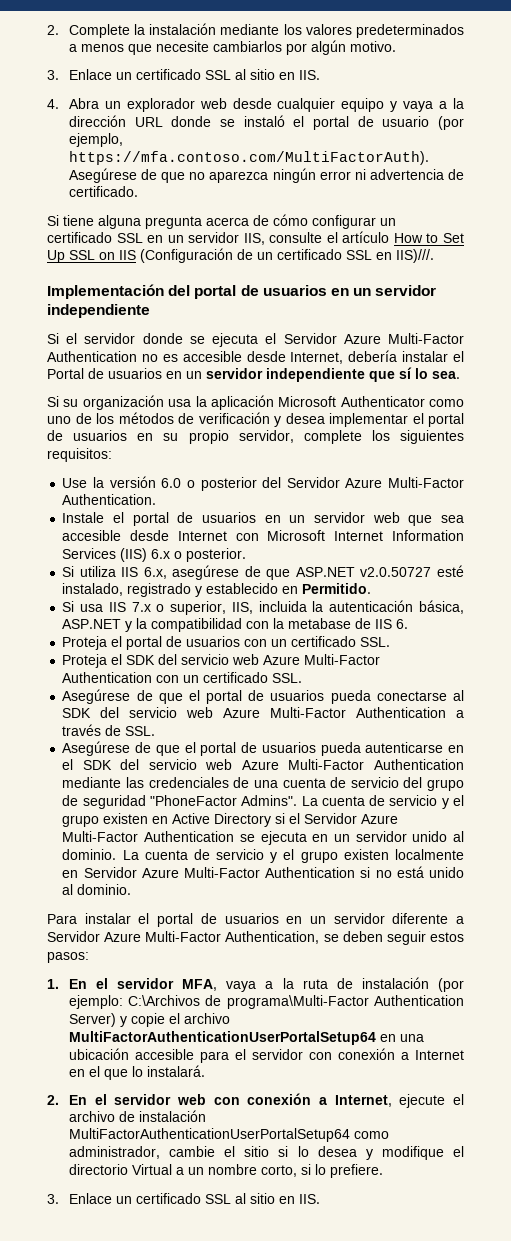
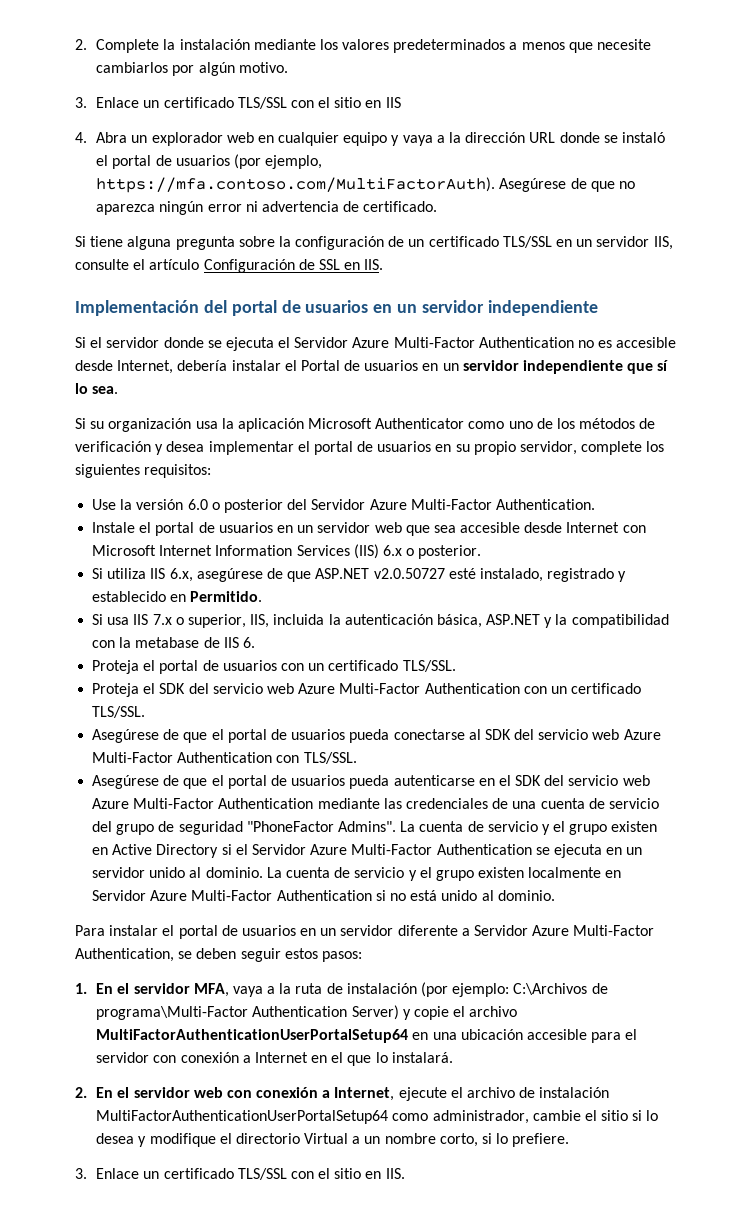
[204,69,320,80] SSL al sitio en IIS. -> [237,97,401,109] TLS/SSL con el sitio en IIS
[232,98,272,109] desde -> [257,135,274,143] en
[382,116,430,127] usuario -> [175,155,230,166] usuarios
[206,214,396,229] [47,232,143,243] acerca de cómo configurar un certificado SSL -> [238,236,552,250] sobre la configuración de un certificado TLS/SSL
[393,233,465,243] [47,248,434,263] How to Set Up SSL on IIS (Configuración de un certificado SSL en IIS)///. -> [203,259,384,273] Configuración de SSL en IIS.
[360,637,391,647] SSL. -> [402,660,456,672] TLS/SSL.
[272,673,303,683] SSL. -> [92,706,146,718] TLS/SSL.
[456,710,464,718] [62,724,156,736] a través de SSL. -> [276,752,357,764] con TLS/SSL.
[204,1193,246,1204] SSL al -> [237,1168,331,1180] TLS/SSL con el

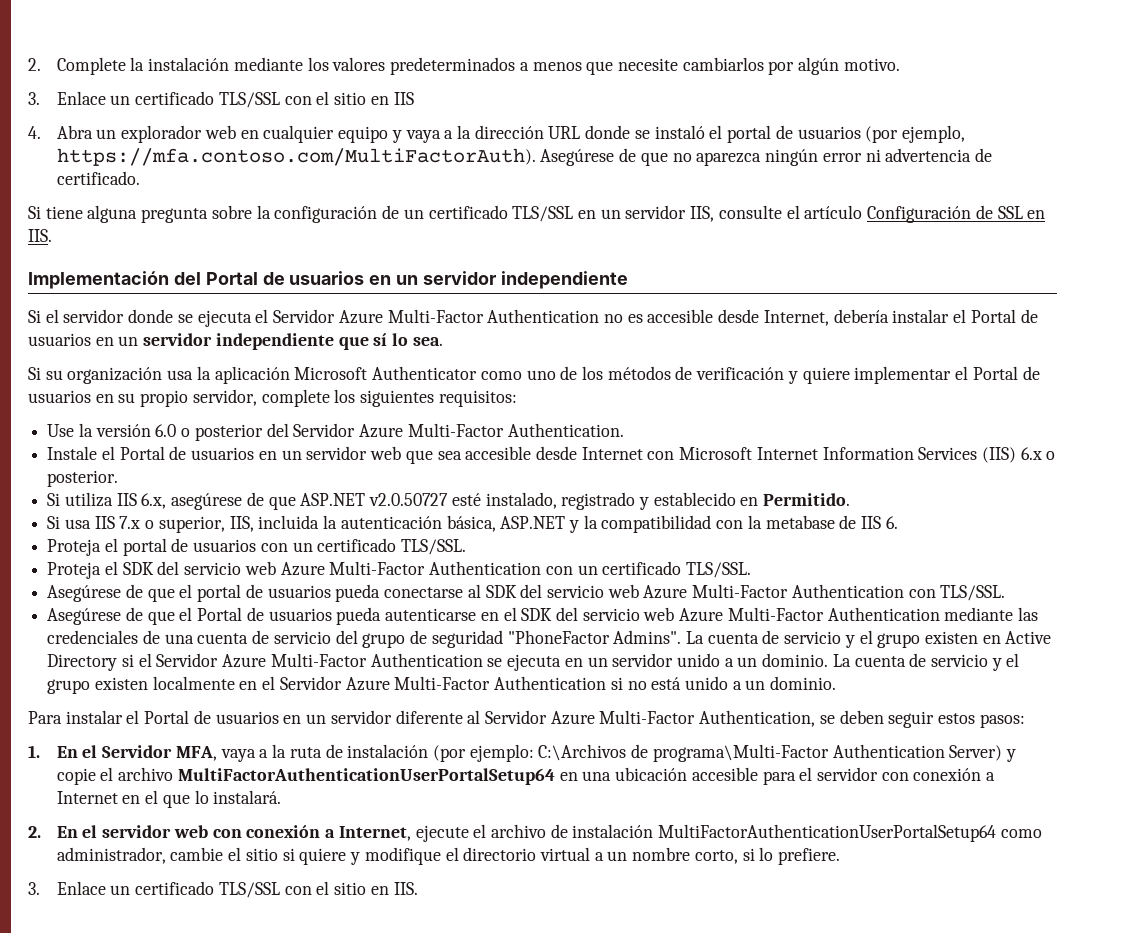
[231,300,277,316] portal -> [205,272,258,285] Portal
[166,441,205,452] desea -> [802,367,850,384] quiere
[313,441,353,455] portal -> [972,366,1018,380] Portal
[155,522,195,536] portal -> [119,446,165,460] Portal
[227,775,267,789] portal -> [197,607,243,621] Portal
[189,867,202,878] al -> [724,657,758,667] a un
(622, 874) none -> [262,676,276,690] el
[481,890,494,901] al -> [732,680,766,690] a un
[178,925,218,939] portal -> [144,710,190,724] Portal
[461,928,470,936] a -> [467,710,481,724] al
[133,983,190,994] servidor -> [102,745,173,758] Servidor
[646,1110,659,1121] [96,1133,135,1144] lo desea -> [299,848,347,865] quiere
[304,1133,349,1144] Virtual -> [540,847,591,861] virtual

